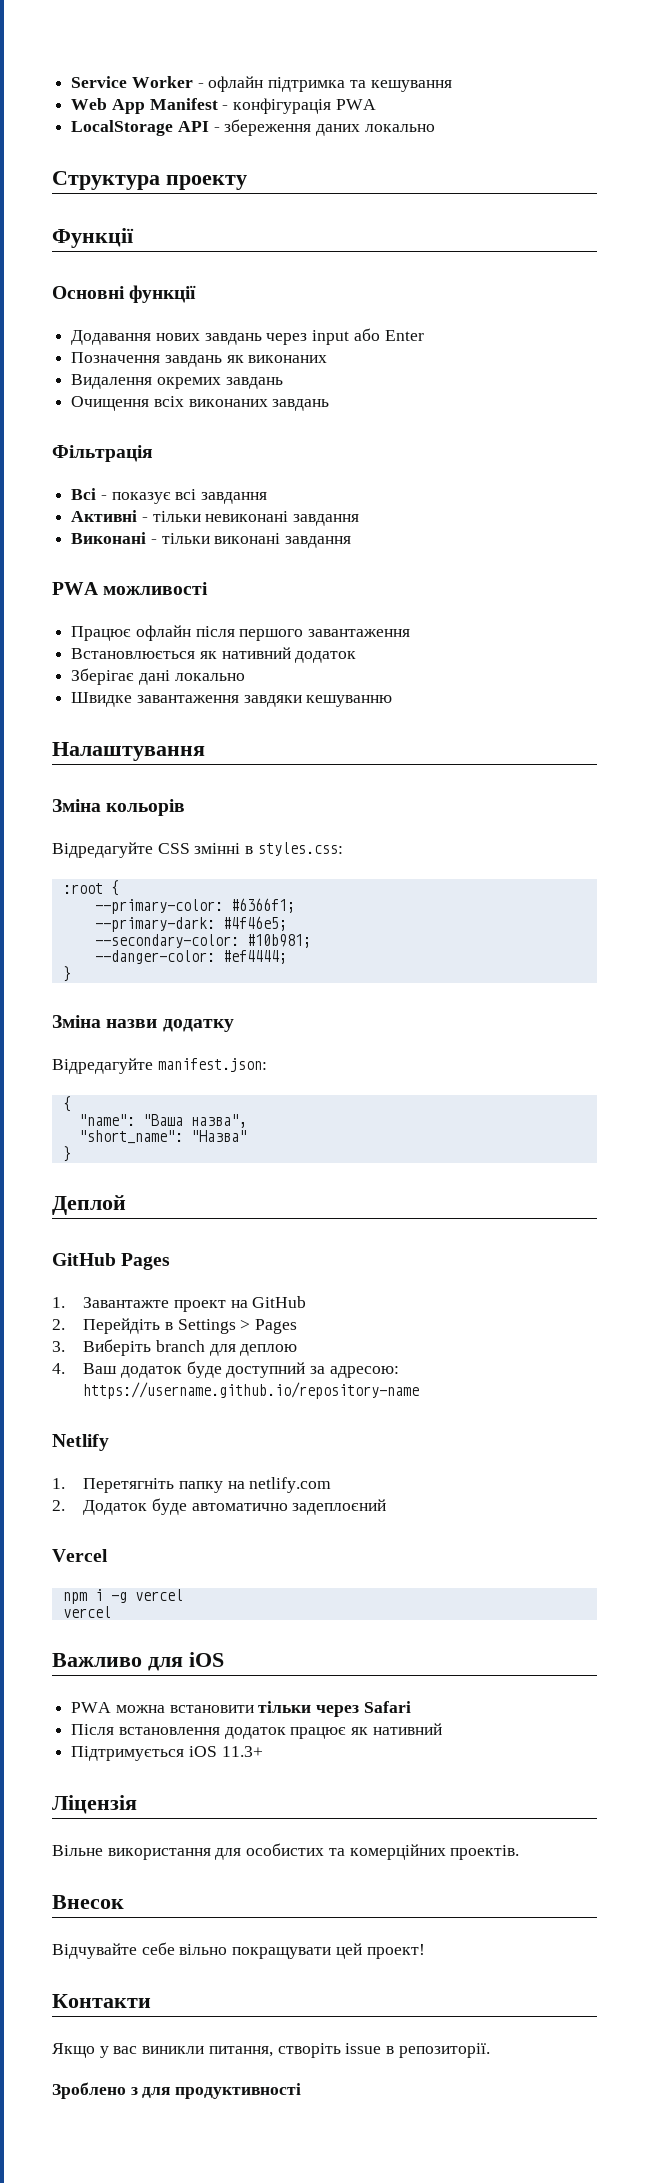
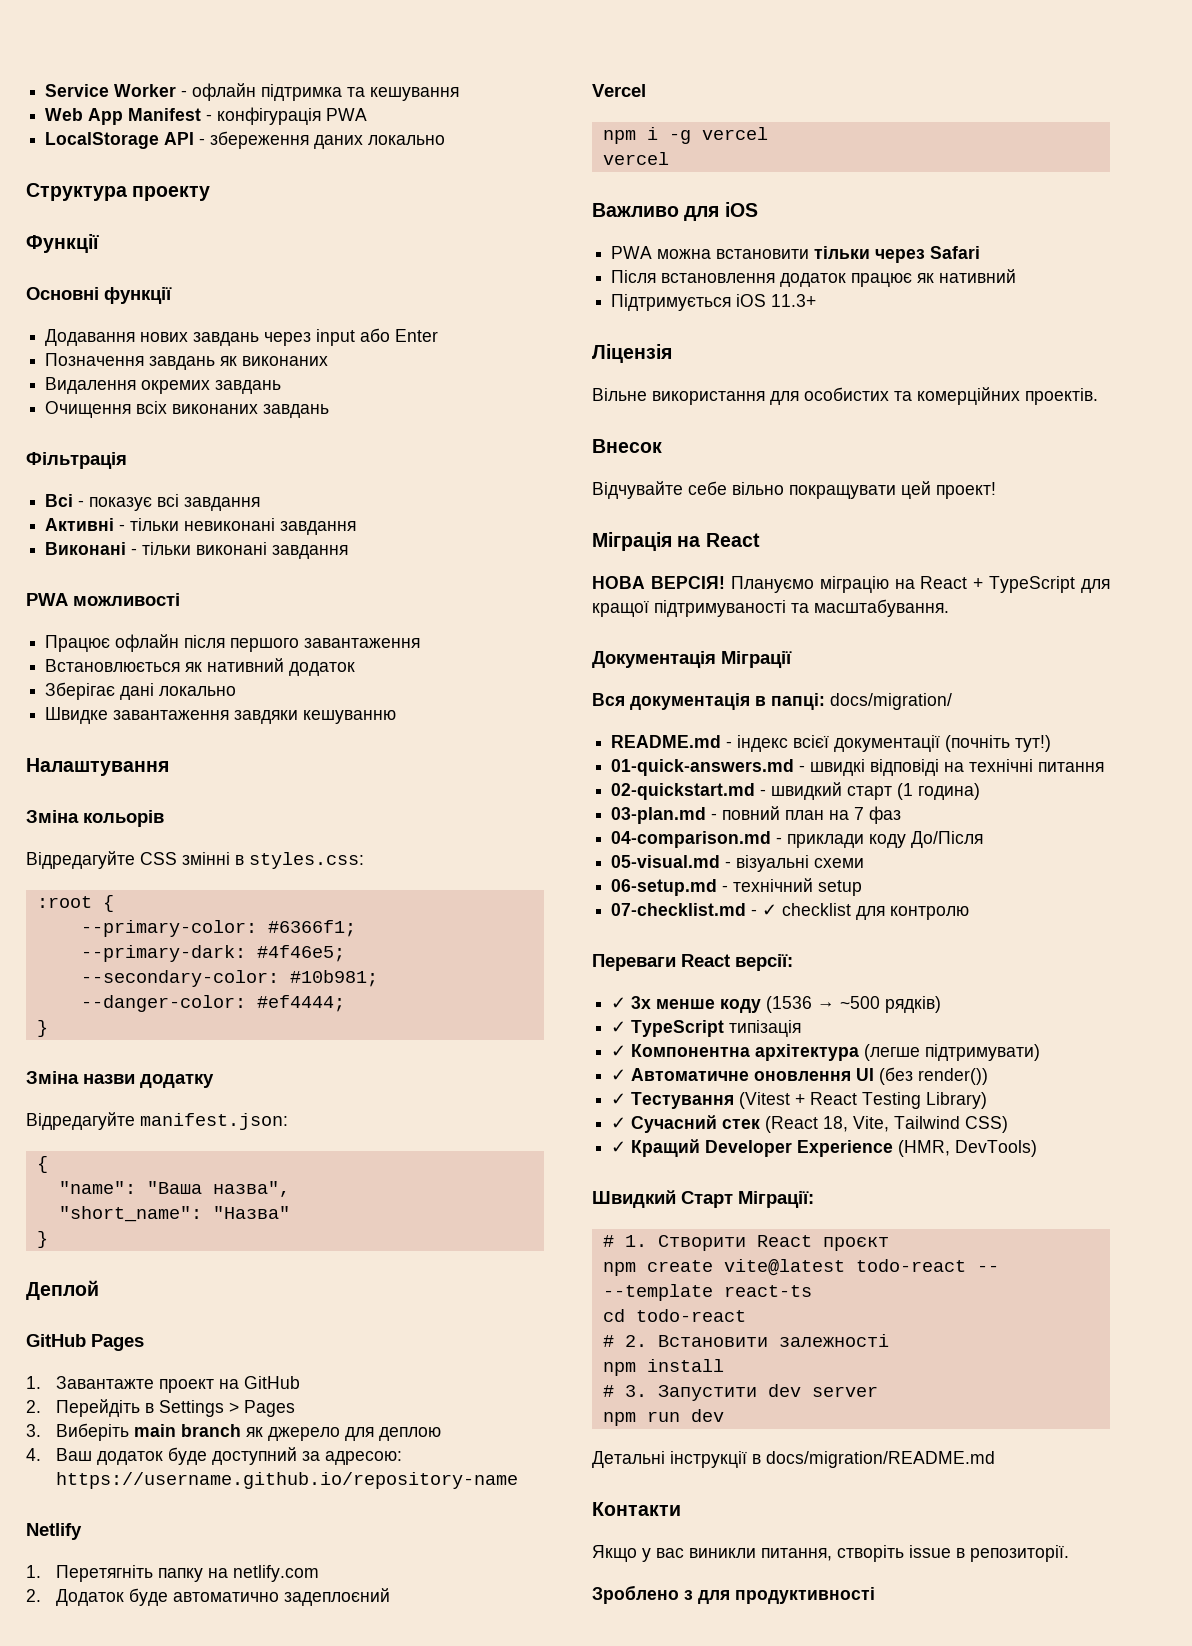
[155,1340,205,1352] branch -> [133,1424,340,1441] main branch як джерело
(425, 1951) none -> [592,532,760,551] [592,576,1110,593] [592,599,949,617] [592,651,792,668] [592,693,952,710] [611,735,1052,752] [611,759,1105,776] [611,782,981,800] [611,806,902,824] [611,831,984,848] [611,855,865,872] [611,878,863,896] [611,903,970,920] [592,954,793,971] [611,996,942,1013] [611,1020,802,1037] [611,1044,1041,1061] [611,1067,989,1085] [611,1092,988,1109] [611,1115,1009,1133] [611,1139,1038,1157] [592,1190,814,1208] [602,1235,889,1251] [602,1259,999,1276] [602,1284,812,1301] [602,1309,746,1322] [602,1334,889,1347] [602,1359,724,1376] [602,1384,878,1401] [602,1409,724,1426] [592,1451,995,1468] // Міграція на React // НОВА ВЕРСІЯ! Плануємо міграцію на React + TypeScript для кращої підтримуваності та масштабування. // Документація Міграції // Вся документація в папці: docs/migration/ // README.md - індекс всієї документації (почніть тут!) // 01-quick-answers.md - швидкі відповіді на технічні питання // 02-quickstart.md - швидкий старт (1 година) // 03-plan.md - повний план на 7 фаз // 04-comparison.md - приклади коду До/Після // 05-visual.md - візуальні схеми // 06-setup.md - технічний setup // 07-checklist.md - ✓ checklist для контролю // Переваги React версії: // ✓ 3x менше коду (1536 → ~500 рядків) // ✓ TypeScript типізація // ✓ Компонентна архітектура (легше підтримувати) // ✓ Автоматичне оновлення UI (без render()) // ✓ Тестування (Vitest + React Testing Library) // ✓ Сучасний стек (React 18, Vite, Tailwind CSS) // ✓ Кращий Developer Experience (HMR, DevTools) // Швидкий Старт Міграції: // # 1. Створити React проєкт // npm create vite@latest todo-react -- --template react-ts // cd todo-react // # 2. Встановити залежності // npm install // # 3. Запустити dev server // npm run dev // Детальні інструкції в docs/migration/README.md

